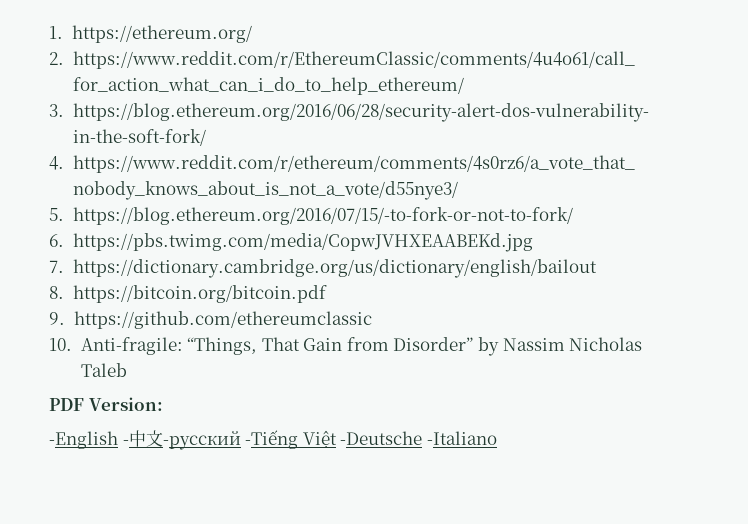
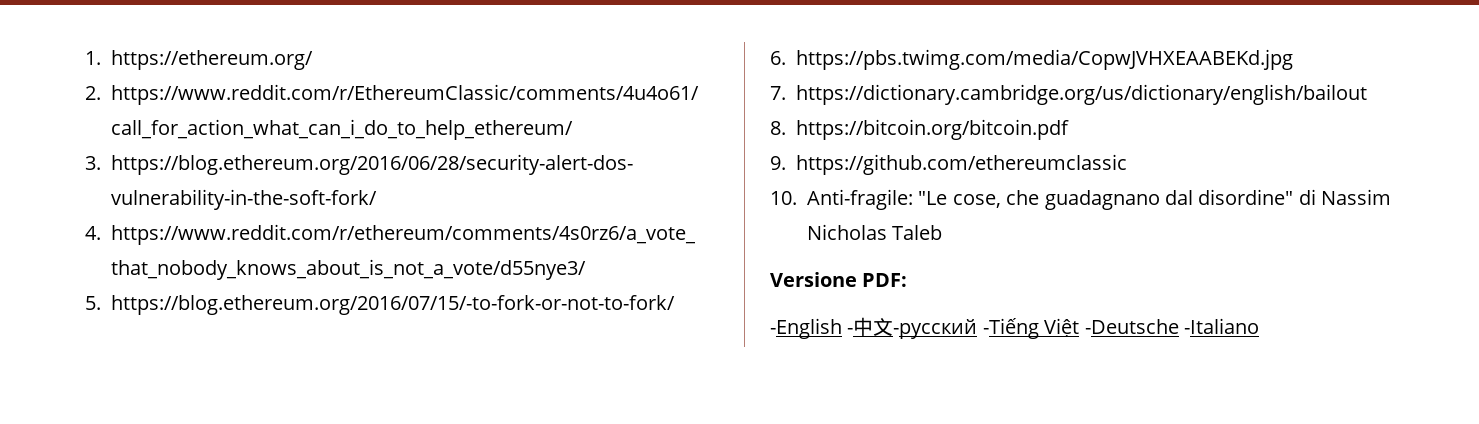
[187,337,500,356] “Things, That Gain from Disorder” by -> [918,189,1316,210] "Le cose, che guadagnano dal disordine" di
[49,397,163,411] PDF Version: -> [770,272,908,287] Versione PDF:

